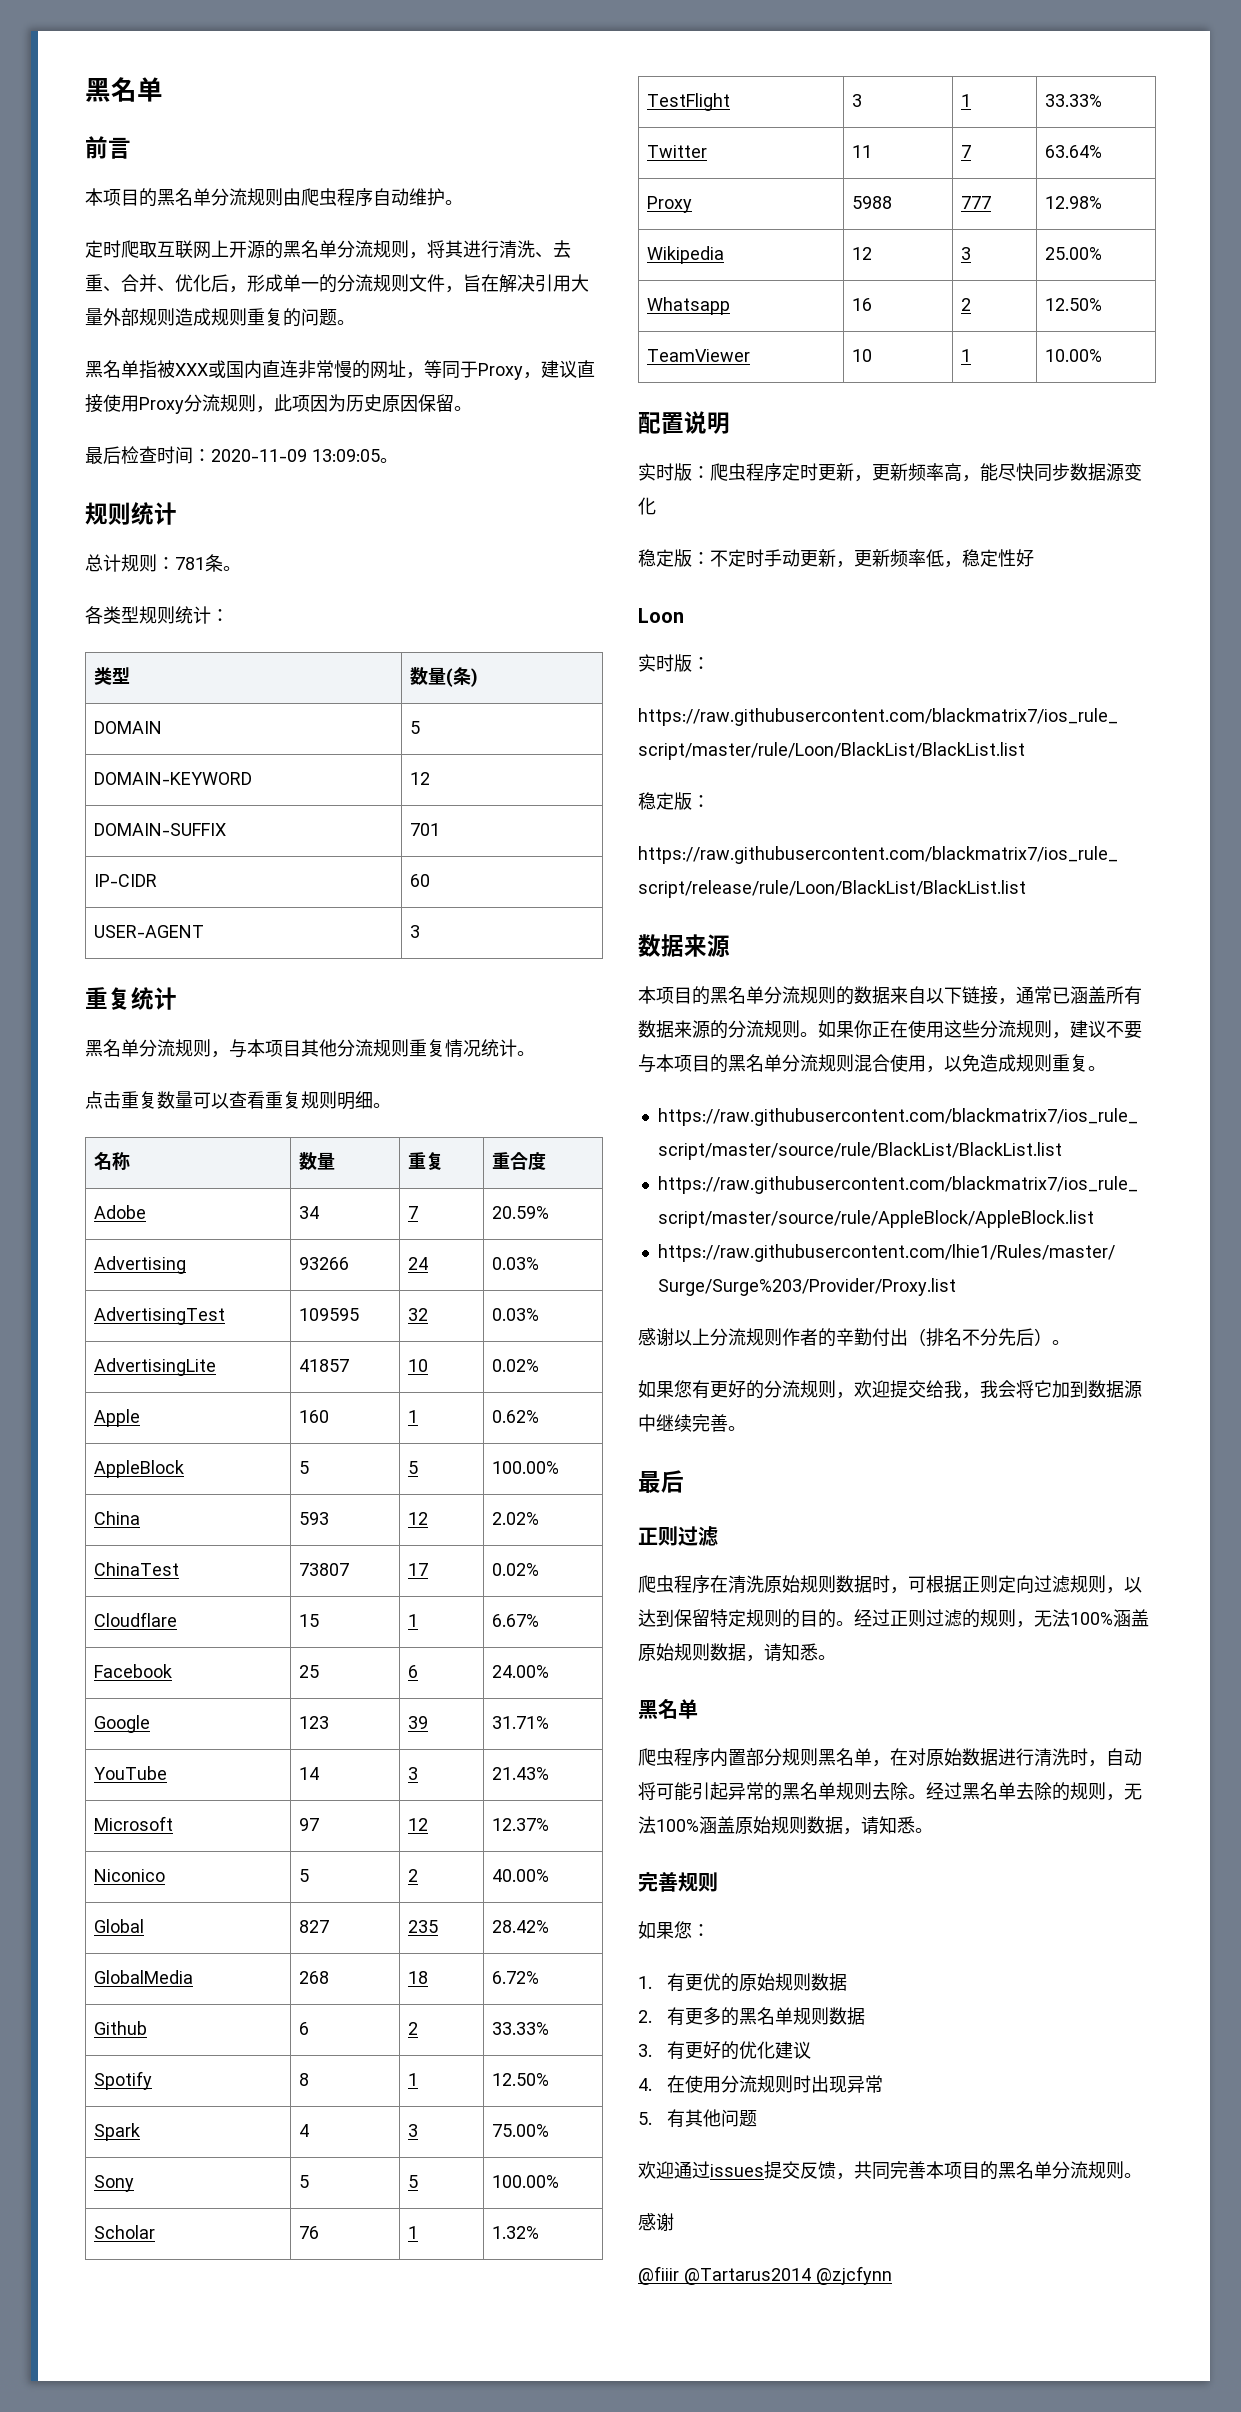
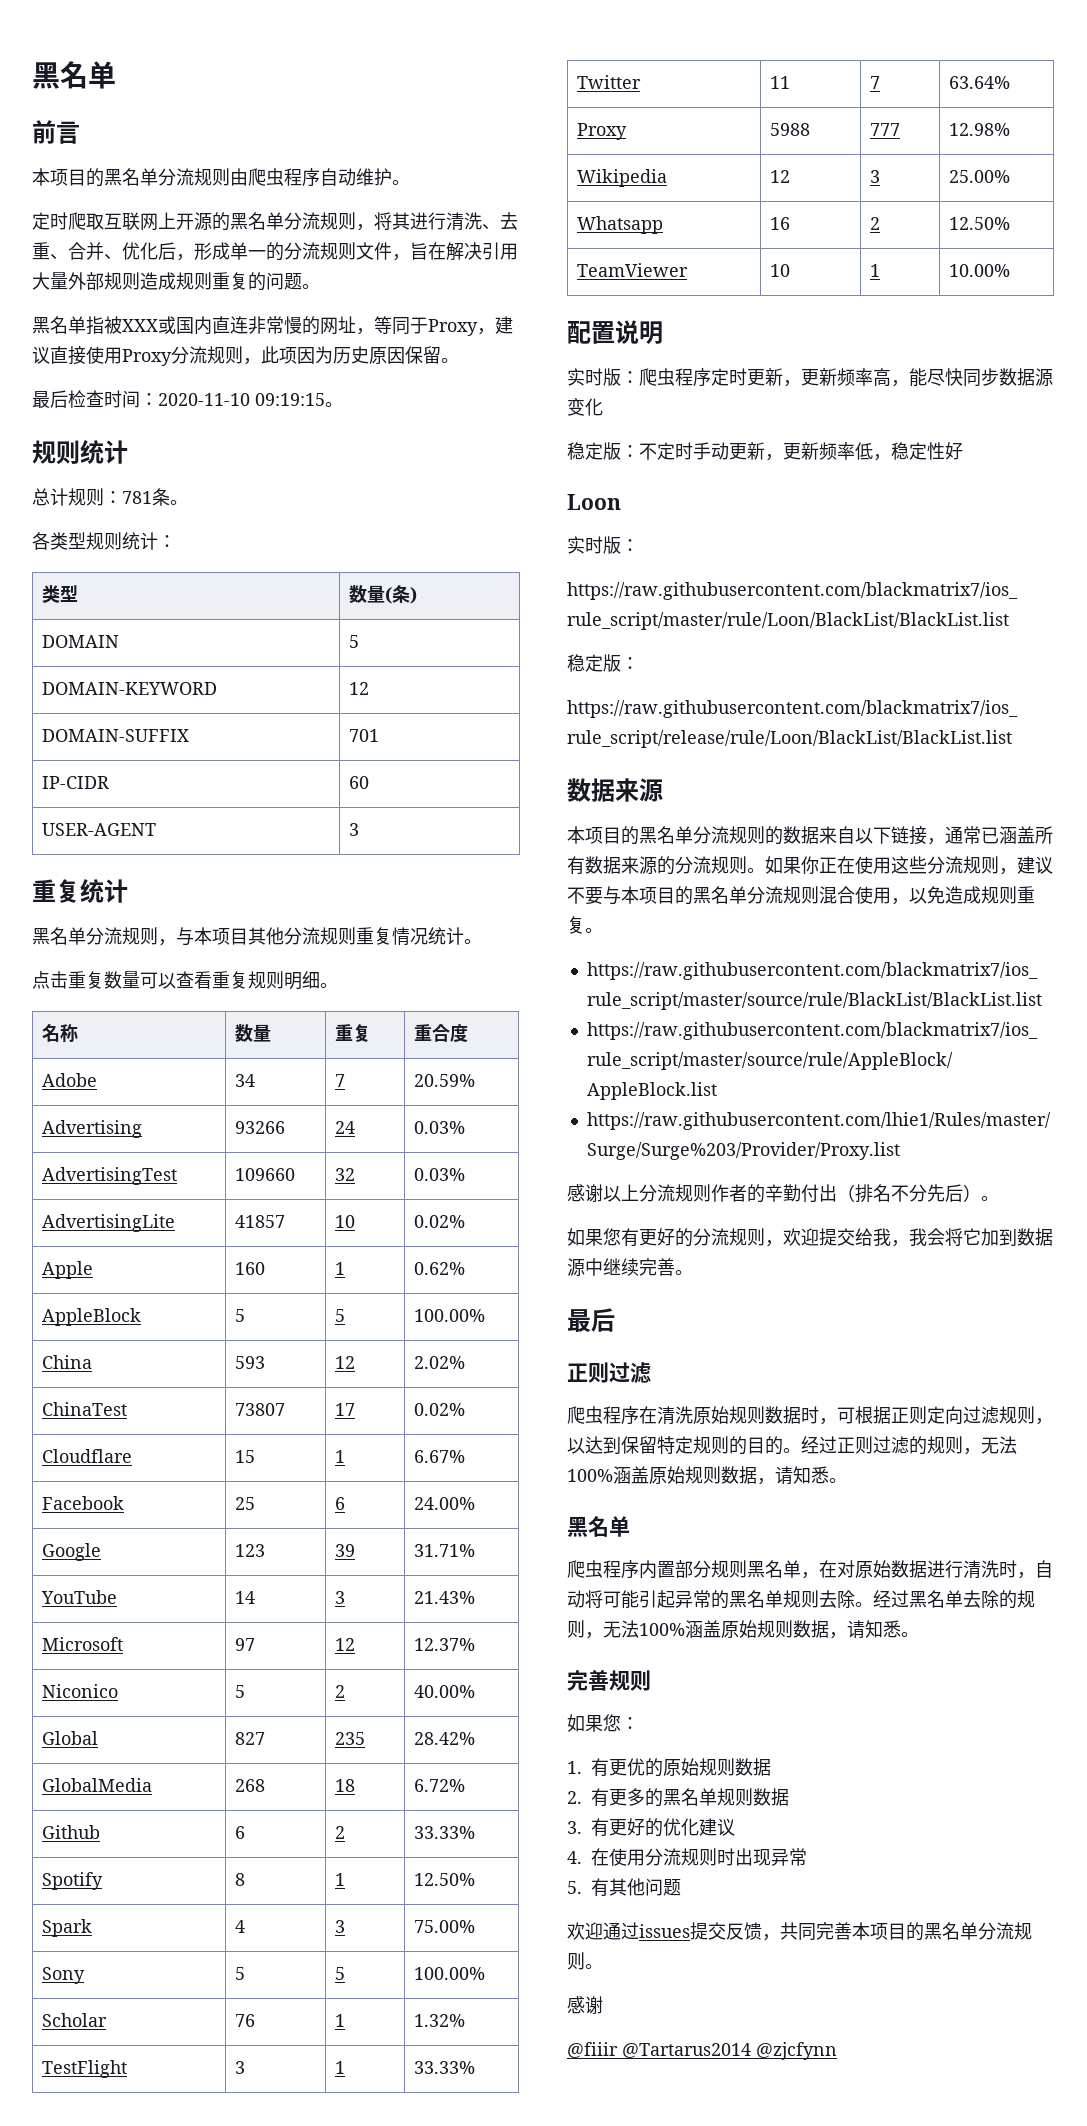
[211,449,380,462] 2020-11-09 13:09:05 -> [158,393,325,406] 2020-11-10 09:19:15
[299,1308,360,1321] 109595 -> [235,1168,296,1181] 109660

